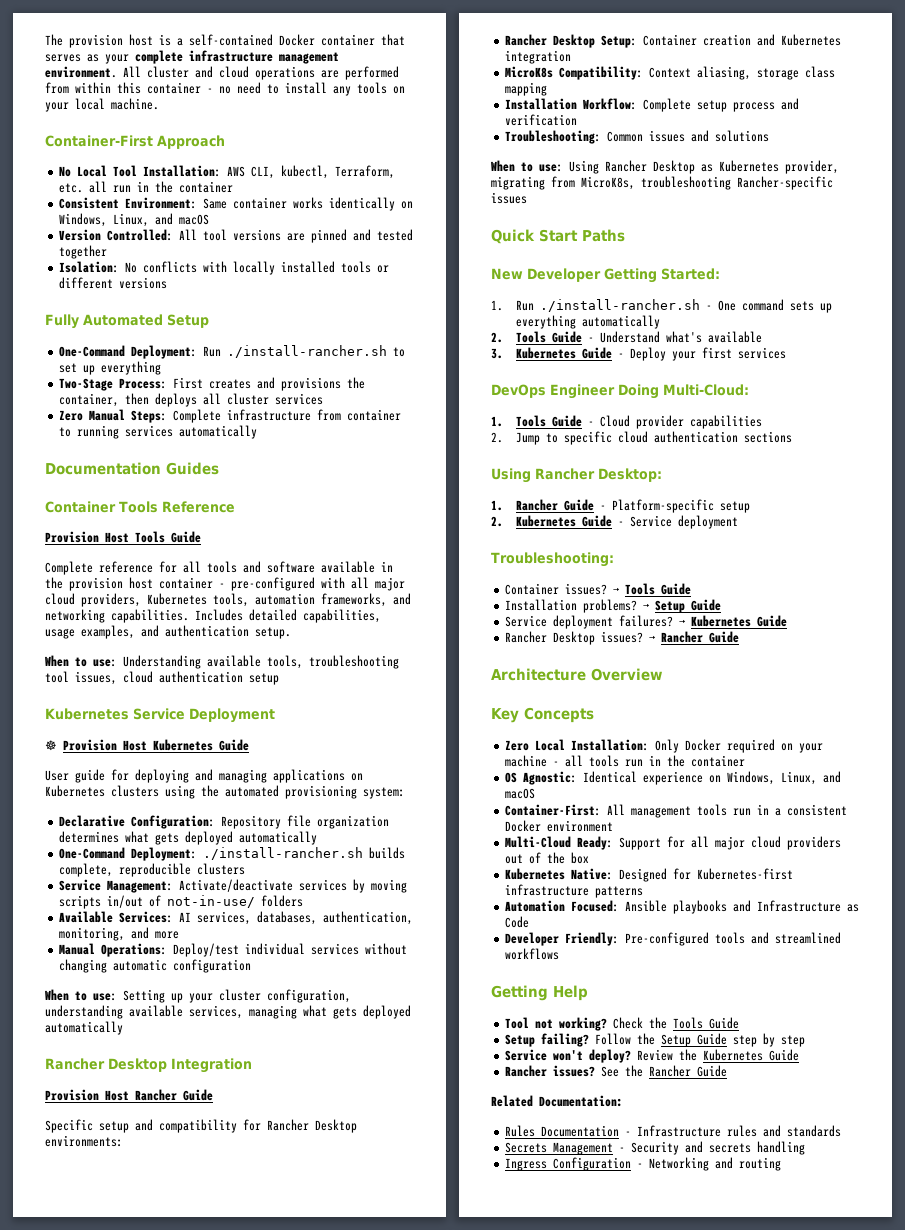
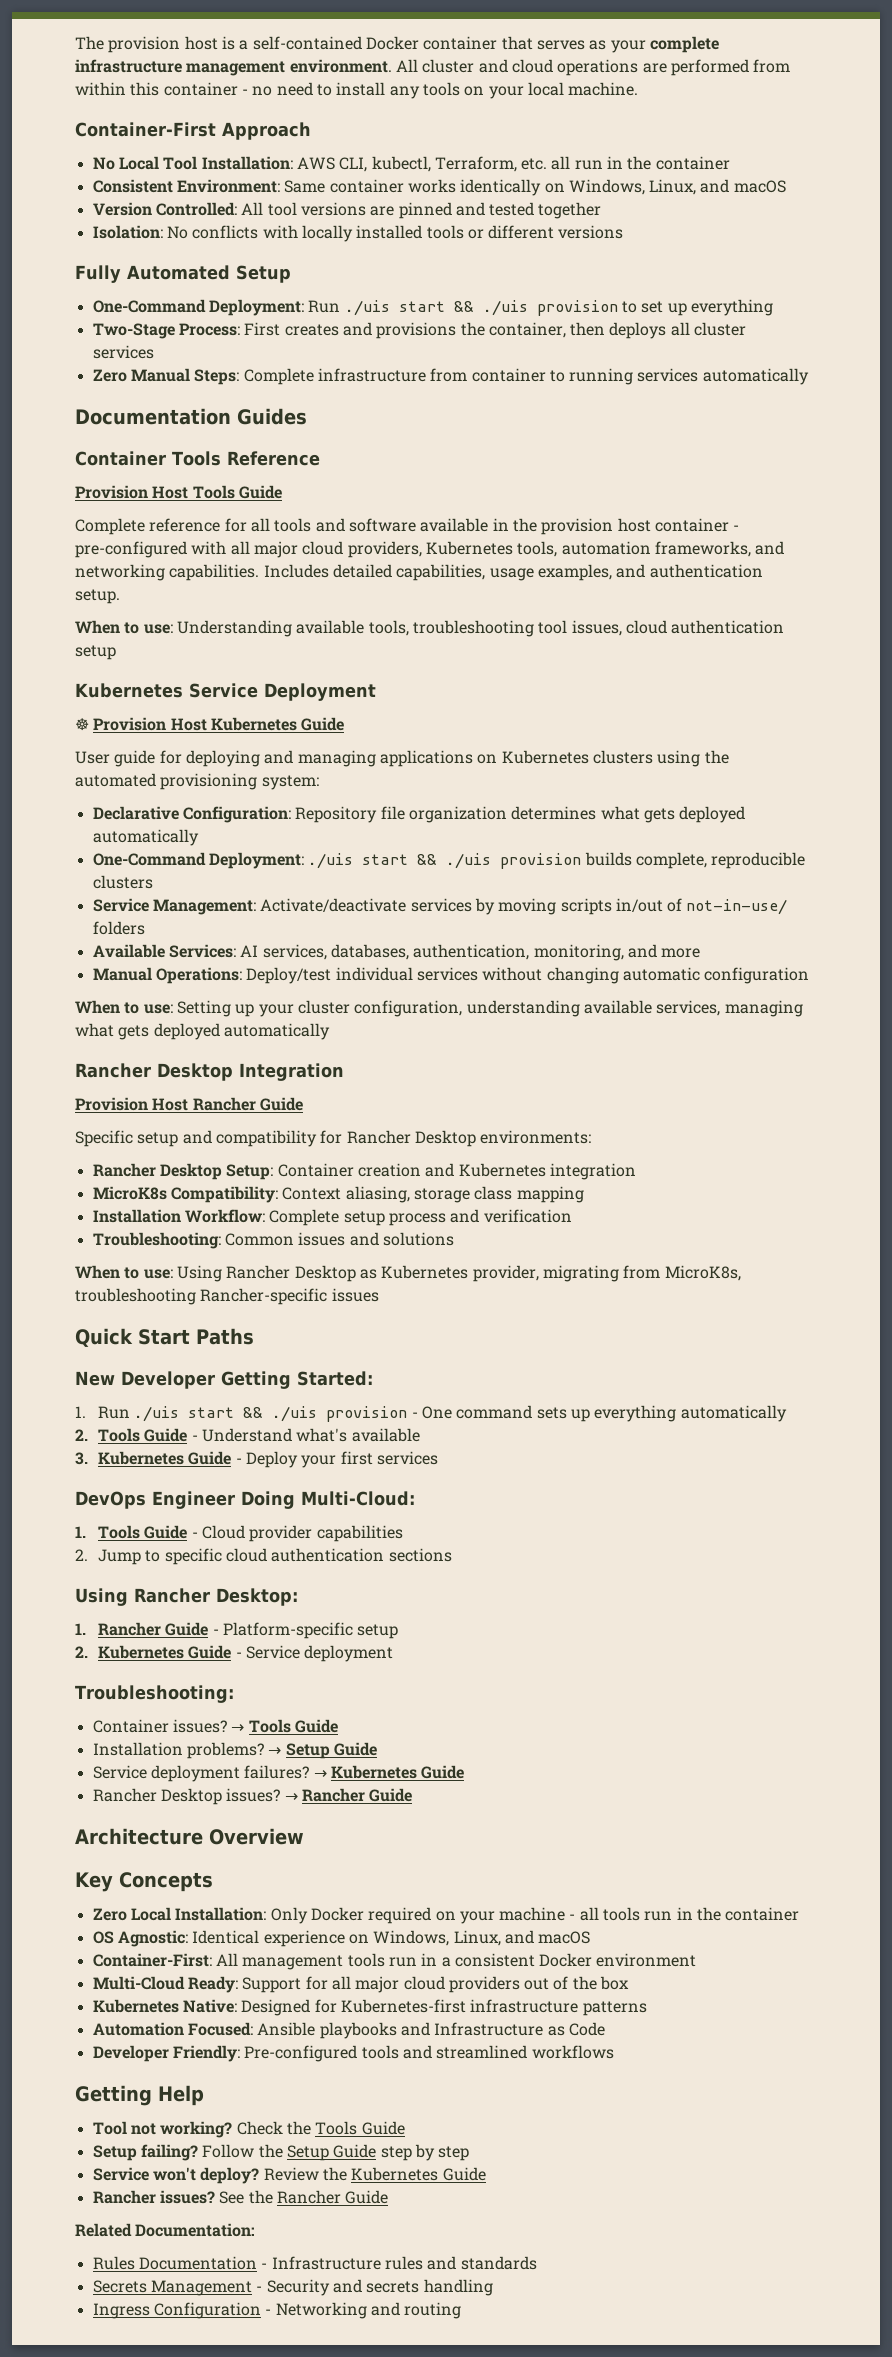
[227,345,388,358] ./install-rancher.sh -> [344,300,618,316] ./uis start && ./uis provision
[203,847,364,860] ./install-rancher.sh -> [308,853,582,869] ./uis start && ./uis provision
[540,299,701,312] ./install-rancher.sh -> [134,1406,408,1422] ./uis start && ./uis provision

